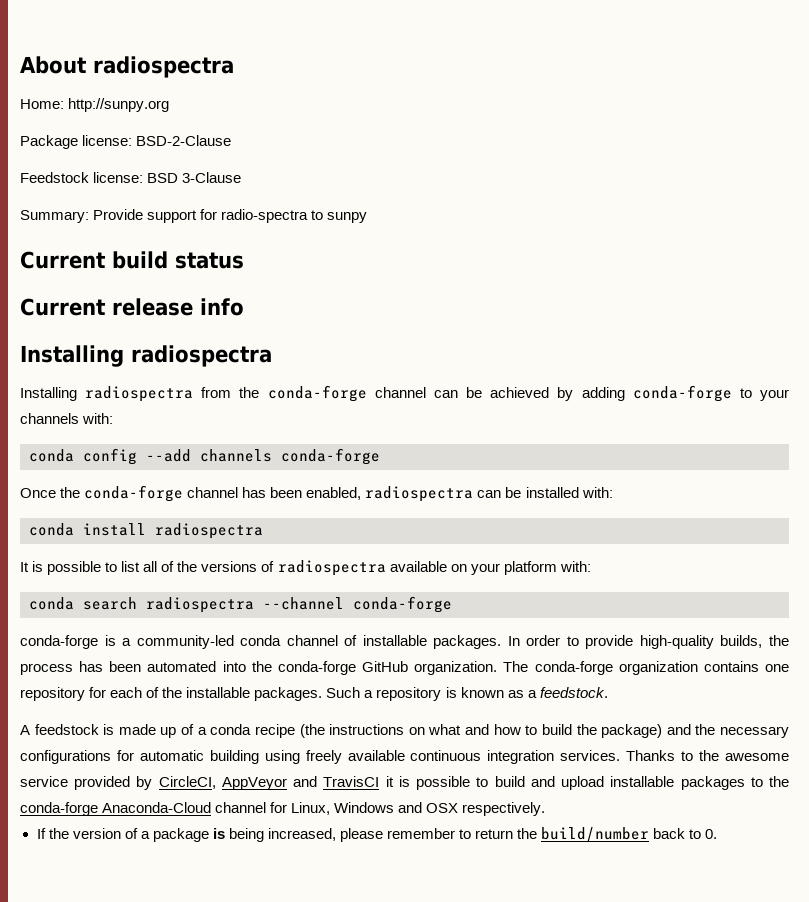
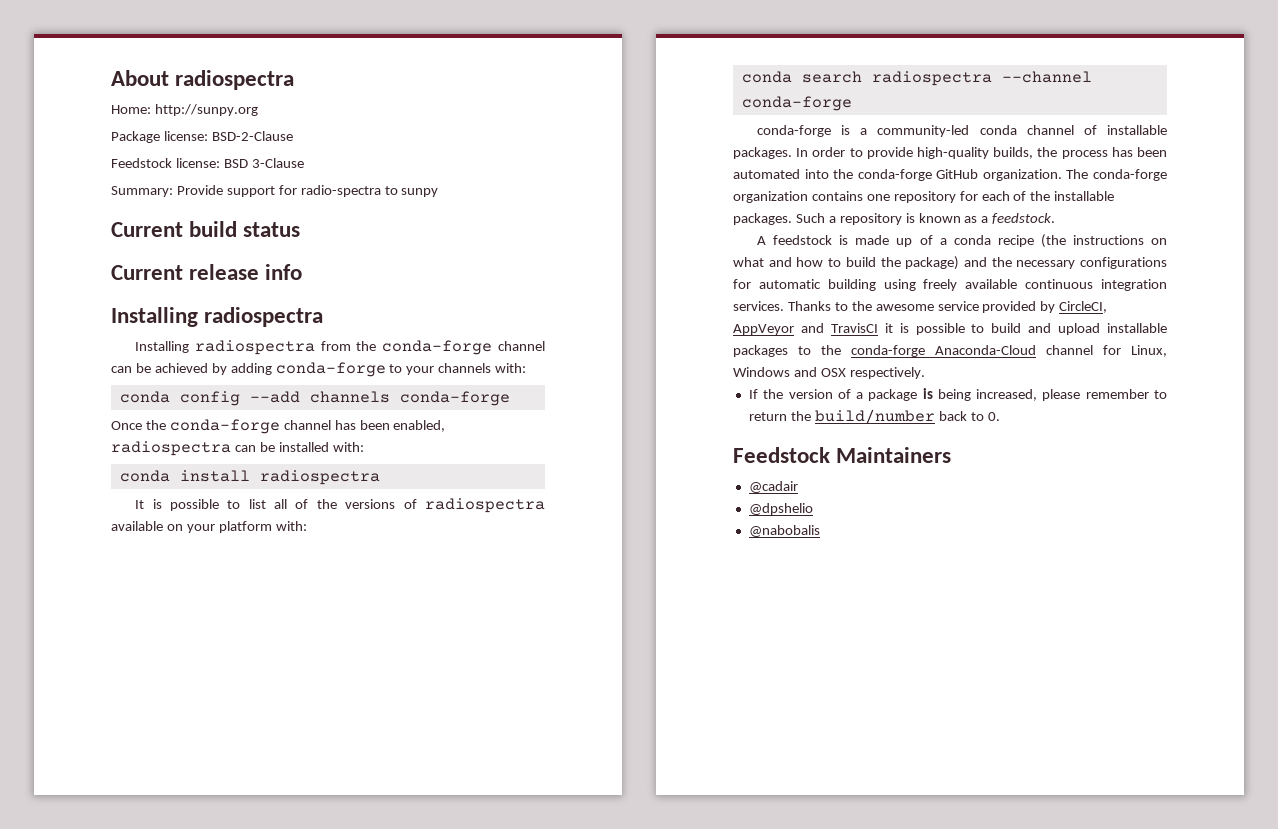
(718, 834) none -> [733,447,952,463] [748,481,798,493] [748,503,813,515] [748,525,820,537] // Feedstock Maintainers // @cadair // @dpshelio // @nabobalis

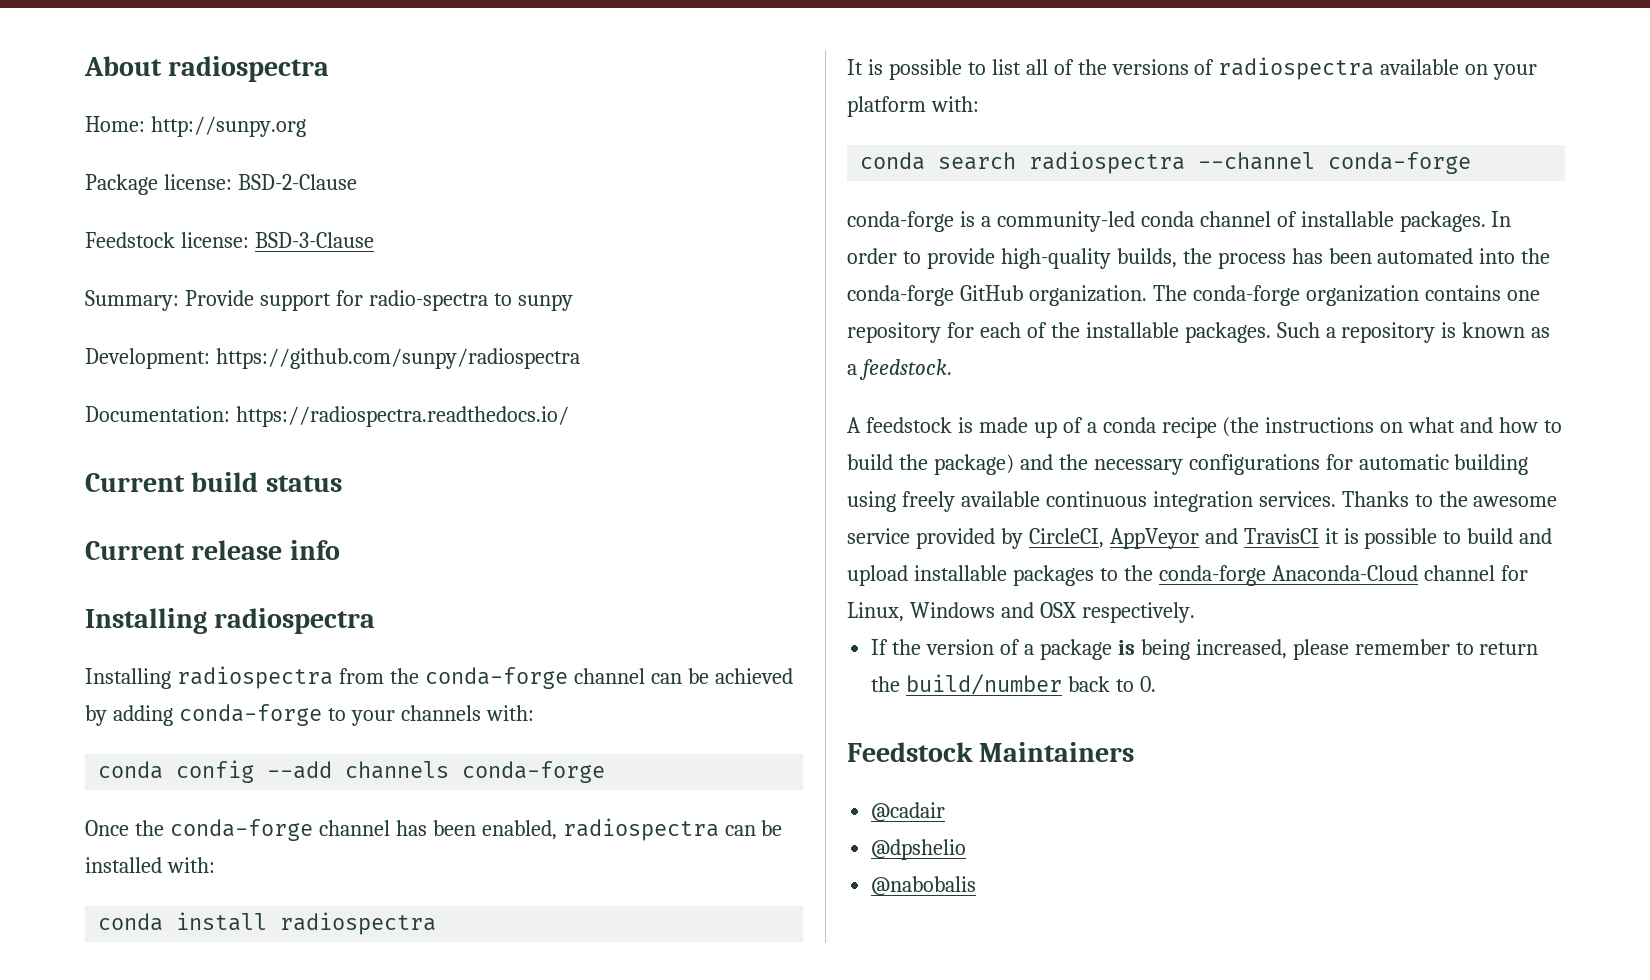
[223,158,304,168] BSD 3-Clause -> [254,232,374,248] BSD-3-Clause
(439, 192) none -> [85,348,580,369] [85,406,569,427] // Development: https://github.com/sunpy/radiospectra // Documentation: https://radiospectra.readthedocs.io/

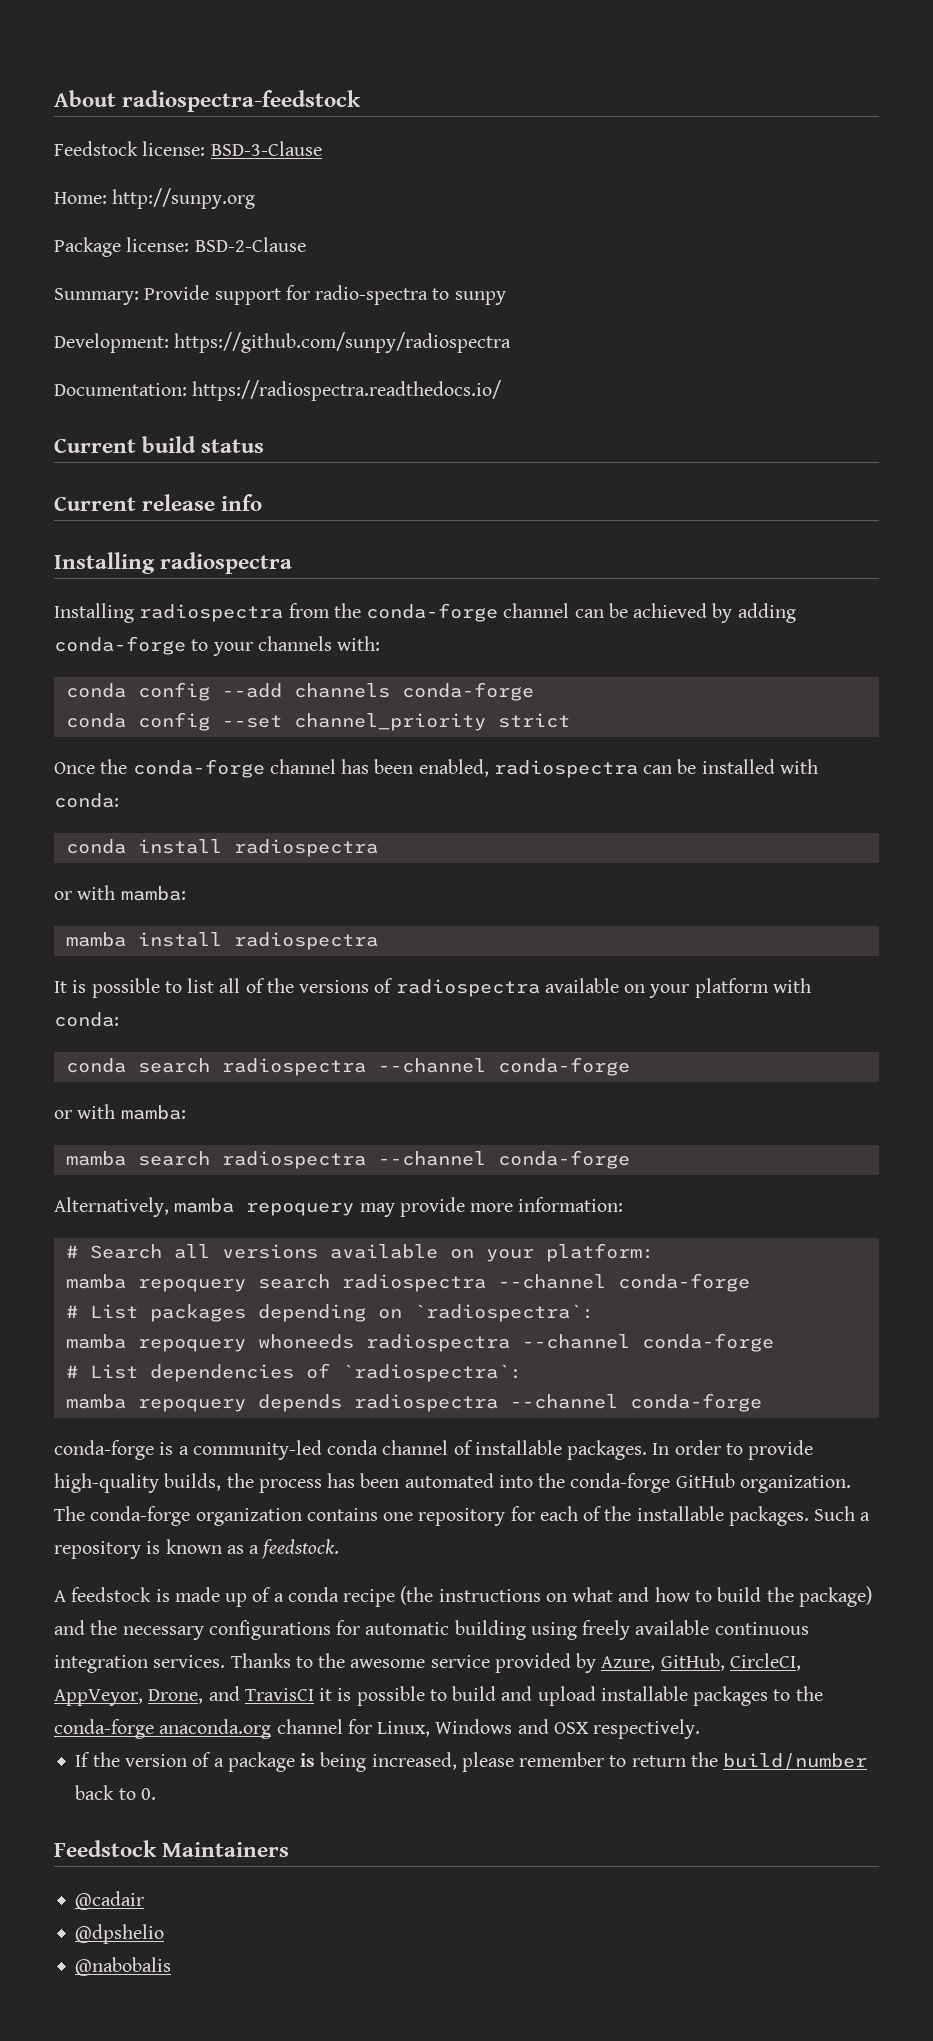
[168,56,330,82] radiospectra -> [122,90,362,112] [54,141,322,156] radiospectra-feedstock // Feedstock license: BSD-3-Clause
[85,232,374,248] // Feedstock license: BSD-3-Clause -> (306, 244) none
(606, 772) none -> [65,712,570,731] // conda config --set channel_priority strict
[166,857,215,873] with: -> [779,759,818,774] [54,793,119,808] with conda:
(437, 923) none -> [54,885,186,901] [65,932,378,950] // or with mamba: // mamba install radiospectra
[930,96,979,112] with: -> [772,978,811,993] [54,1012,119,1027] with conda:
(1472, 163) none -> [54,1104,186,1120] [65,1150,630,1169] [54,1197,624,1217] [65,1243,654,1262] [65,1273,750,1292] [65,1304,594,1322] [65,1333,774,1352] [65,1363,522,1382] [65,1393,762,1412] // or with mamba: // mamba search radiospectra --channel conda-forge // Alternatively, mamba repoquery may provide more information: // # Search all versions available on your platform: // mamba repoquery search radiospectra --channel conda-forge // # List packages depending on `radiospectra`: // mamba repoquery whoneeds radiospectra --channel conda-forge // # List dependencies of `radiospectra`: // mamba repoquery depends radiospectra --channel conda-forge
[1028,528,1199,549] CircleCI, AppVeyor -> [601,1653,801,1671] [54,1689,204,1706] Azure, GitHub, CircleCI, AppVeyor, Drone,
[1271,565,1418,581] Anaconda-Cloud -> [159,1719,272,1739] anaconda.org

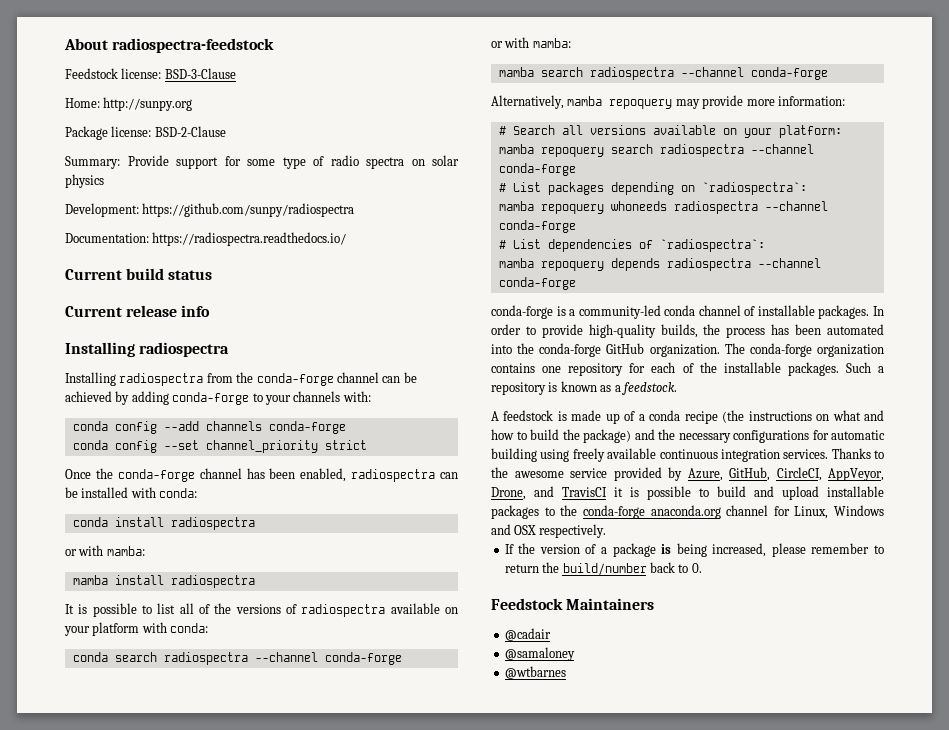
[315,285,506,305] radio-spectra to sunpy -> [247,155,459,169] [65,174,104,188] some type of radio spectra on solar physics
[75,1924,165,1944] [75,1957,172,1976] @dpshelio // @nabobalis -> [504,647,575,661] [504,666,566,679] @samaloney // @wtbarnes

